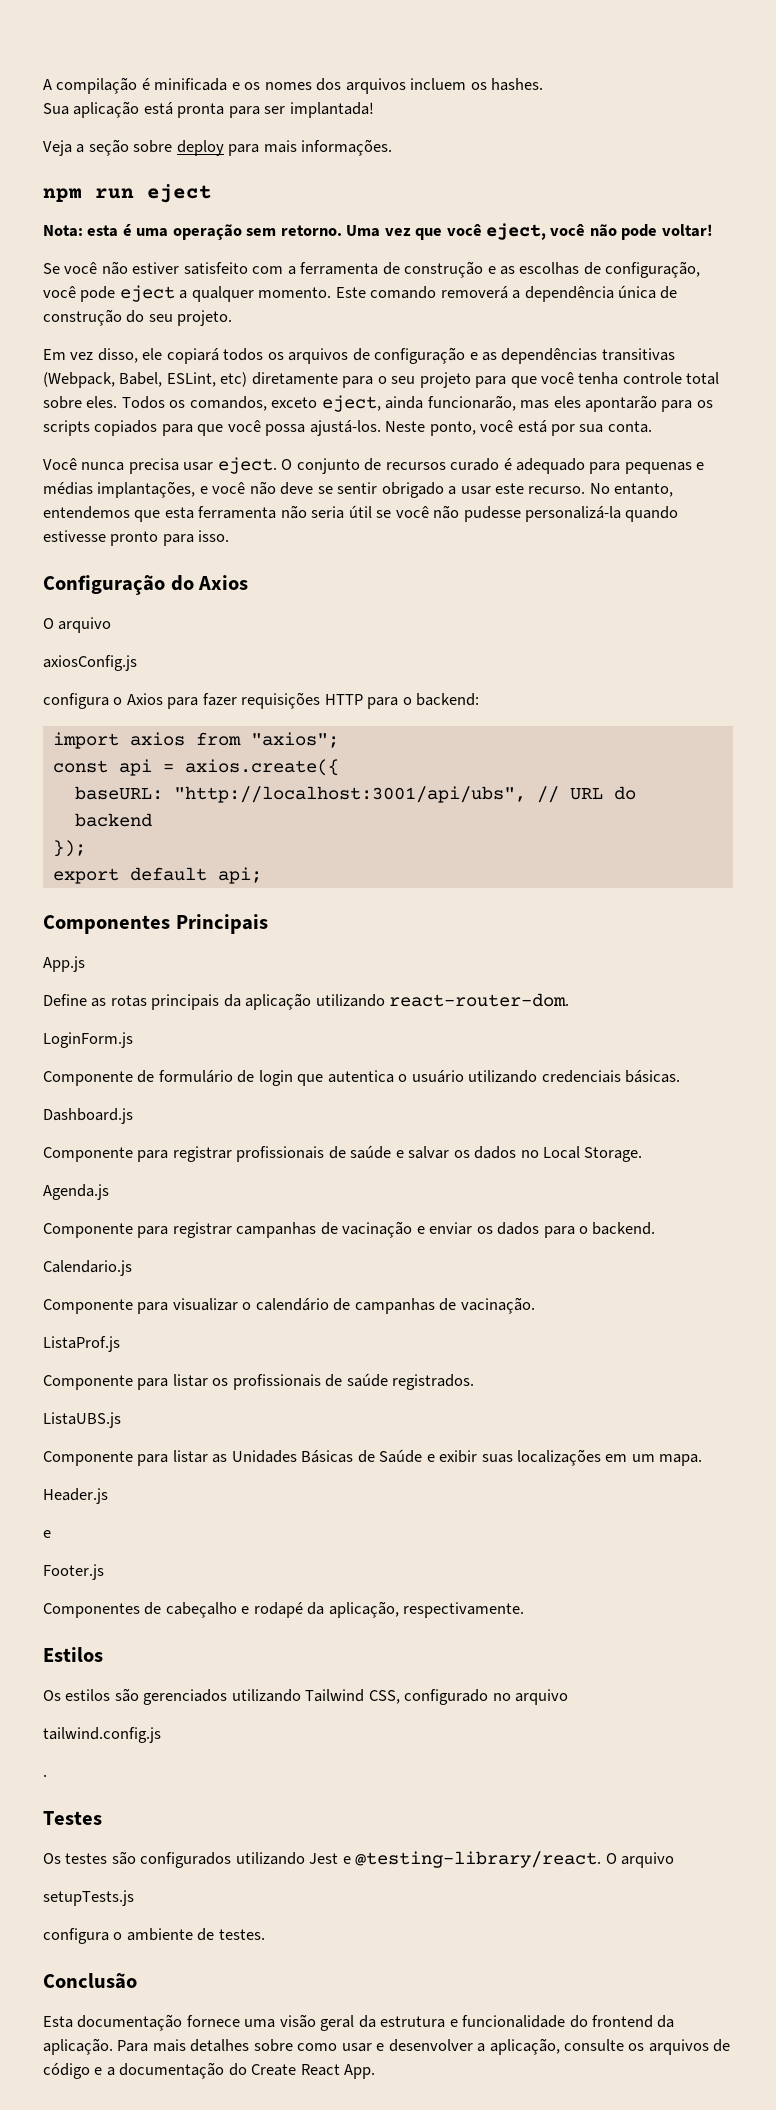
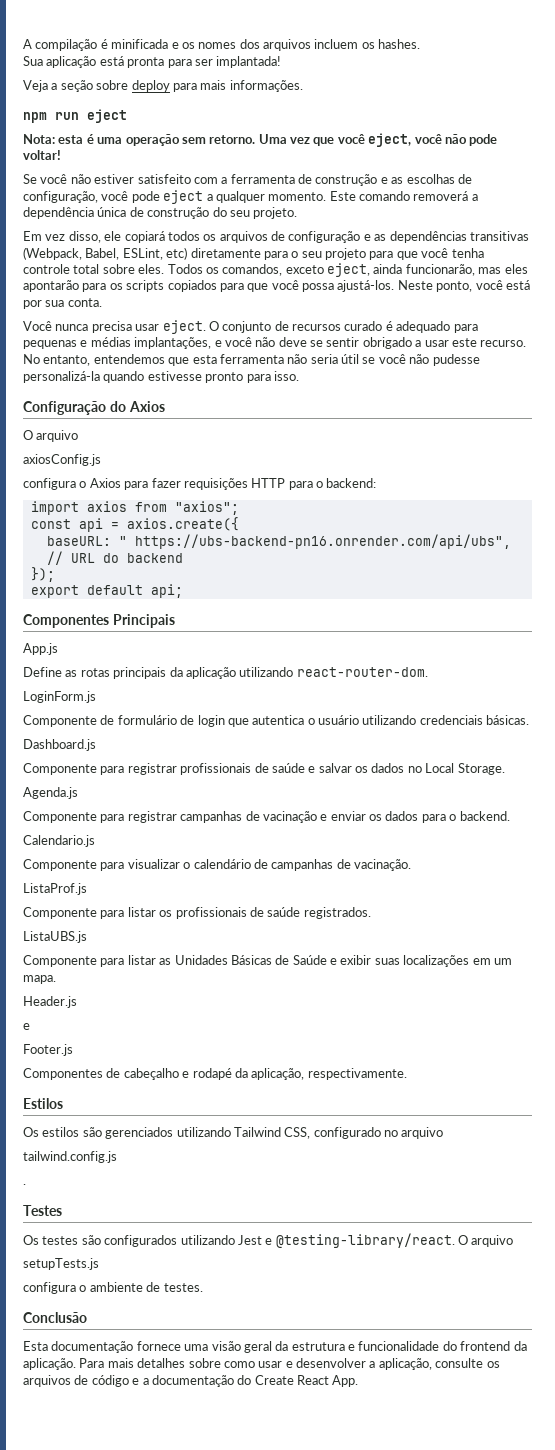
[173,786,526,803] "http://localhost:3001/api/ubs", -> [118,534,511,549] " https://ubs-backend-pn16.onrender.com/api/ubs",

